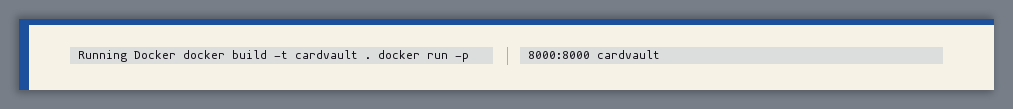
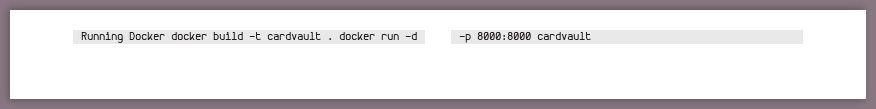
(448, 56) none -> [404,32,417,40] -d

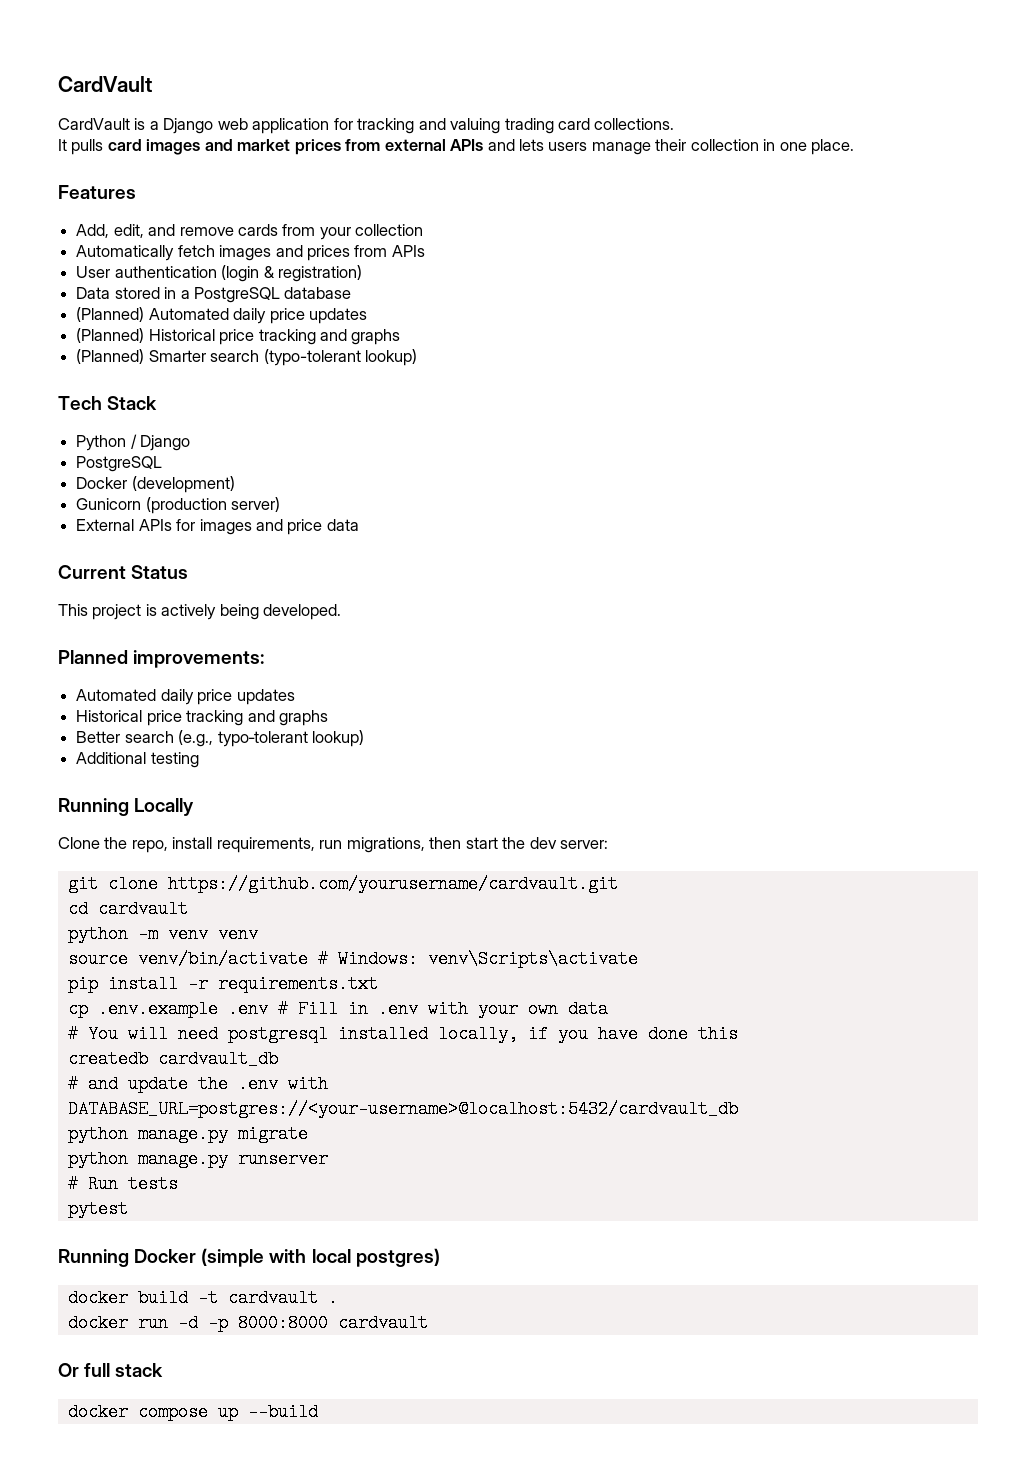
[80,32,165,43] Running Docker -> [58,76,152,92] [58,118,675,134] [58,139,855,155] [58,185,136,199] [76,224,424,240] [76,245,425,261] [76,265,362,282] [76,287,352,303] [76,307,367,324] [76,328,401,345] [76,349,417,366] [58,396,158,410] [76,434,191,451] [76,456,163,472] [76,476,235,493] [76,497,281,514] [76,519,359,535] [58,565,189,579] [58,604,342,620] [58,650,265,668] [76,689,295,705] [76,710,328,726] [76,730,364,747] [76,752,199,768] [58,798,195,816] [58,837,609,853] [67,875,618,893] [67,900,188,918] [67,925,258,943] [67,950,638,968] [67,975,378,993] [67,1000,608,1018] [67,1025,738,1043] [67,1050,278,1068] [67,1075,328,1093] [67,1100,738,1118] [67,1125,308,1143] [67,1150,328,1168] [67,1175,178,1193] [67,1200,128,1218] [58,1248,440,1267] CardVault // CardVault is a Django web application for tracking and valuing trading card collections. // It pulls card images and market prices from external APIs and lets users manage their collection in one place. // Features // Add, edit, and remove cards from your collection // Automatically fetch images and prices from APIs // User authentication (login & registration) // Data stored in a PostgreSQL database // (Planned) Automated daily price updates // (Planned) Historical price tracking and graphs // (Planned) Smarter search (typo-tolerant lookup) // Tech Stack // Python / Django // PostgreSQL // Docker (development) // Gunicorn (production server) // External APIs for images and price data // Current Status // This project is actively being developed. // Planned improvements: // Automated daily price updates // Historical price tracking and graphs // Better search (e.g., typo‑tolerant lookup) // Additional testing // Running Locally // Clone the repo, install requirements, run migrations, then start the dev server: // git clone https://github.com/yourusername/cardvault.git // cd cardvault // python -m venv venv // source venv/bin/activate # Windows: venv\Scripts\activate // pip install -r requirements.txt // cp .env.example .env # Fill in .env with your own data // # You will need postgresql installed locally, if you have done this // createdb cardvault_db // # and update the .env with DATABASE_URL=postgres://<your-username>@localhost:5432/cardvault_db // python manage.py migrate // python manage.py runserver // # Run tests // pytest // Running Docker (simple with local postgres) //
(333, 39) none -> (338, 1298) //
(591, 36) none -> [58,1363,164,1377] [67,1403,318,1421] // Or full stack // docker compose up --build

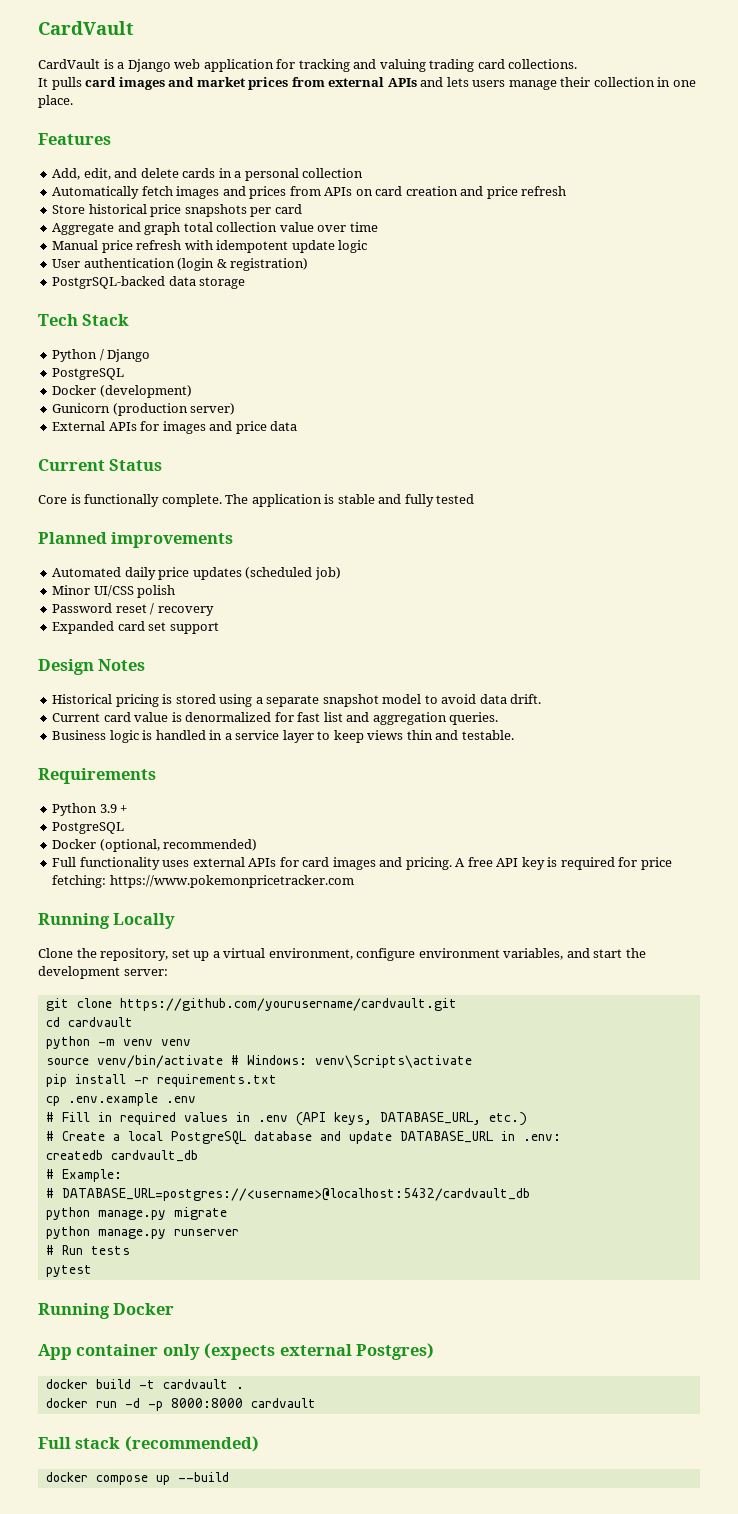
[179,224,351,240] remove cards from your -> [140,168,299,181] delete cards in a personal
(425, 251) none -> [355,186,567,199] [52,204,302,217] [52,222,378,235] [52,240,368,253] on card creation and price refresh // Store historical price snapshots per card // Aggregate and graph total collection value over time // Manual price refresh with idempotent update logic
[76,287,352,303] [76,307,367,324] [76,328,401,345] [76,349,417,366] Data stored in a PostgreSQL database // (Planned) Automated daily price updates // (Planned) Historical price tracking and graphs // (Planned) Smarter search (typo-tolerant lookup) -> [52,276,246,289] PostgrSQL-backed data storage
[58,604,342,620] This project is actively being developed. -> [38,494,475,507] Core is functionally complete. The application is stable and fully tested
[133,650,265,668] [76,689,295,705] [76,710,328,726] [76,730,364,747] [76,752,199,768] [58,798,195,816] [58,837,462,853] improvements: // Automated daily price updates // Historical price tracking and graphs // Better search (e.g., typo‑tolerant lookup) // Additional testing // Running Locally // Clone the repo, install requirements, run migrations, then -> [111,532,234,548] [52,567,341,580] [52,585,176,598] [52,603,214,616] [52,621,219,634] [38,659,146,675] [52,694,542,707] [52,712,499,725] [52,730,514,743] [38,768,156,784] [52,803,128,816] [52,822,125,834] [52,839,258,852] [52,857,672,870] [52,875,354,888] [38,913,176,929] [38,948,590,961] improvements // Automated daily price updates (scheduled job) // Minor UI/CSS polish // Password reset / recovery // Expanded card set support // Design Notes // Historical pricing is stored using a separate snapshot model to avoid data drift. // Current card value is denormalized for fast list and aggregation queries. // Business logic is handled in a service layer to keep views thin and testable. // Requirements // Python 3.9 + // PostgreSQL // Docker (optional, recommended) // Full functionality uses external APIs for card images and pricing. A free API key is required for price fetching: https://www.pokemonpricetracker.com // Running Locally // Clone the repository, set up a virtual environment, configure environment variables, and
[529,837,557,849] dev -> [38,966,120,979] development
(268, 1009) none -> (196, 1099) //
[377,1000,608,1018] [67,1025,738,1043] [67,1050,278,1068] [67,1075,328,1093] [67,1100,738,1118] .env with your own data // # You will need postgresql installed locally, if you have done this // createdb cardvault_db // # and update the .env with DATABASE_URL=postgres://<your-username>@localhost:5432/cardvault_db -> [119,1112,527,1126] [45,1131,561,1145] [45,1150,198,1162] [45,1169,122,1182] [45,1188,530,1201] required values in .env (API keys, DATABASE_URL, etc.) // # Create a local PostgreSQL database and update DATABASE_URL in .env: // createdb cardvault_db // # Example: // # DATABASE_URL=postgres://<username>@localhost:5432/cardvault_db
[201,1248,440,1267] (simple with local postgres) -> [38,1343,435,1360] // App container only (expects external Postgres)
[58,1363,111,1377] Or full -> [38,1437,71,1449] Full
(164, 1370) none -> [124,1436,259,1452] (recommended)

